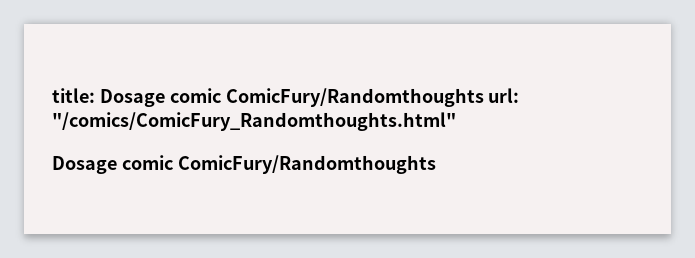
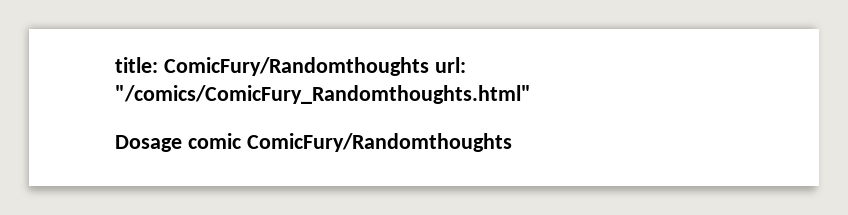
[99,88,221,107] Dosage comic -> (158, 65) none

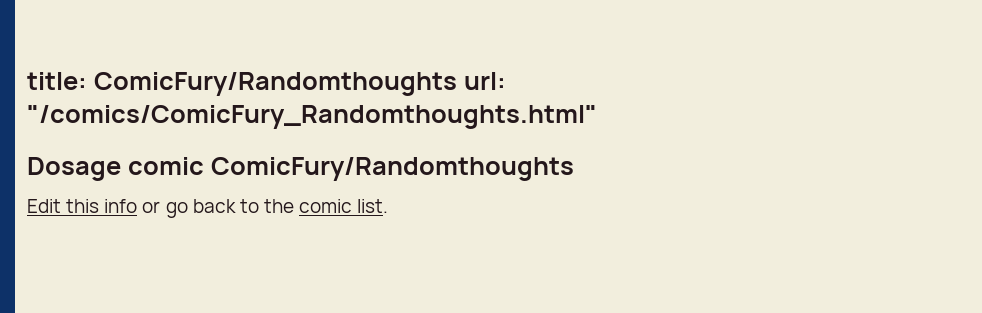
(512, 142) none -> [27,199,389,218] // Edit this info or go back to the comic list.

